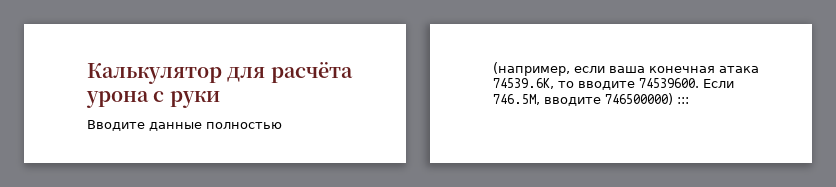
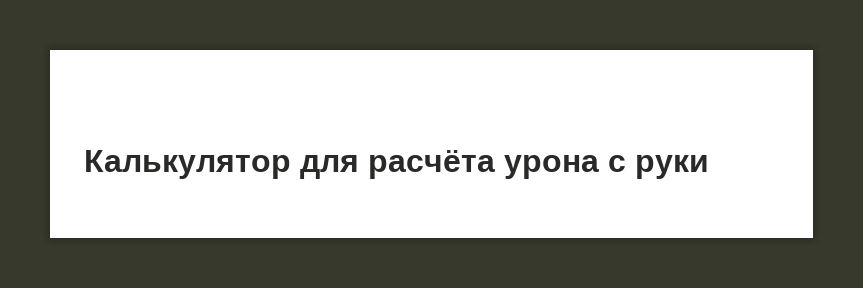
[87,120,282,131] [493,62,759,76] [493,78,734,90] [493,93,689,106] // Вводите данные полностью (например, если ваша конечная атака 74539.6К, то вводите 74539600. Если 746.5М, вводите 746500000) ::: -> (709, 167) none

